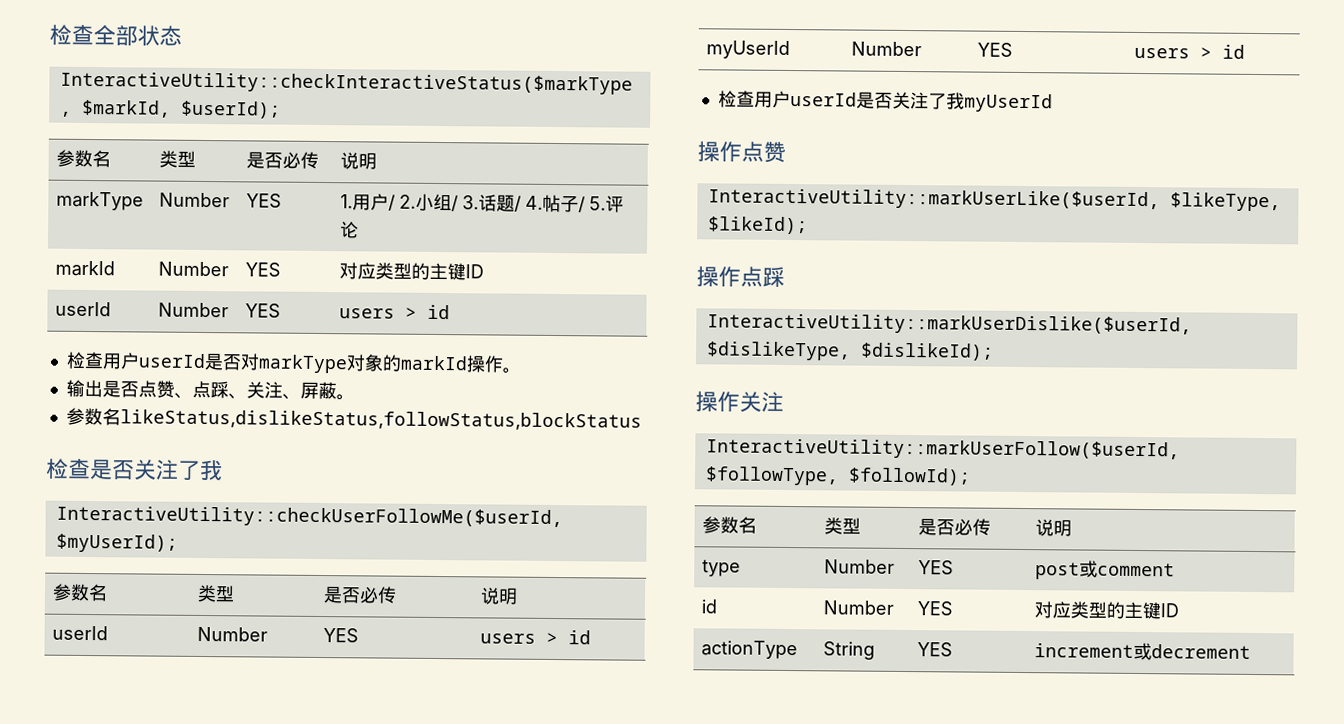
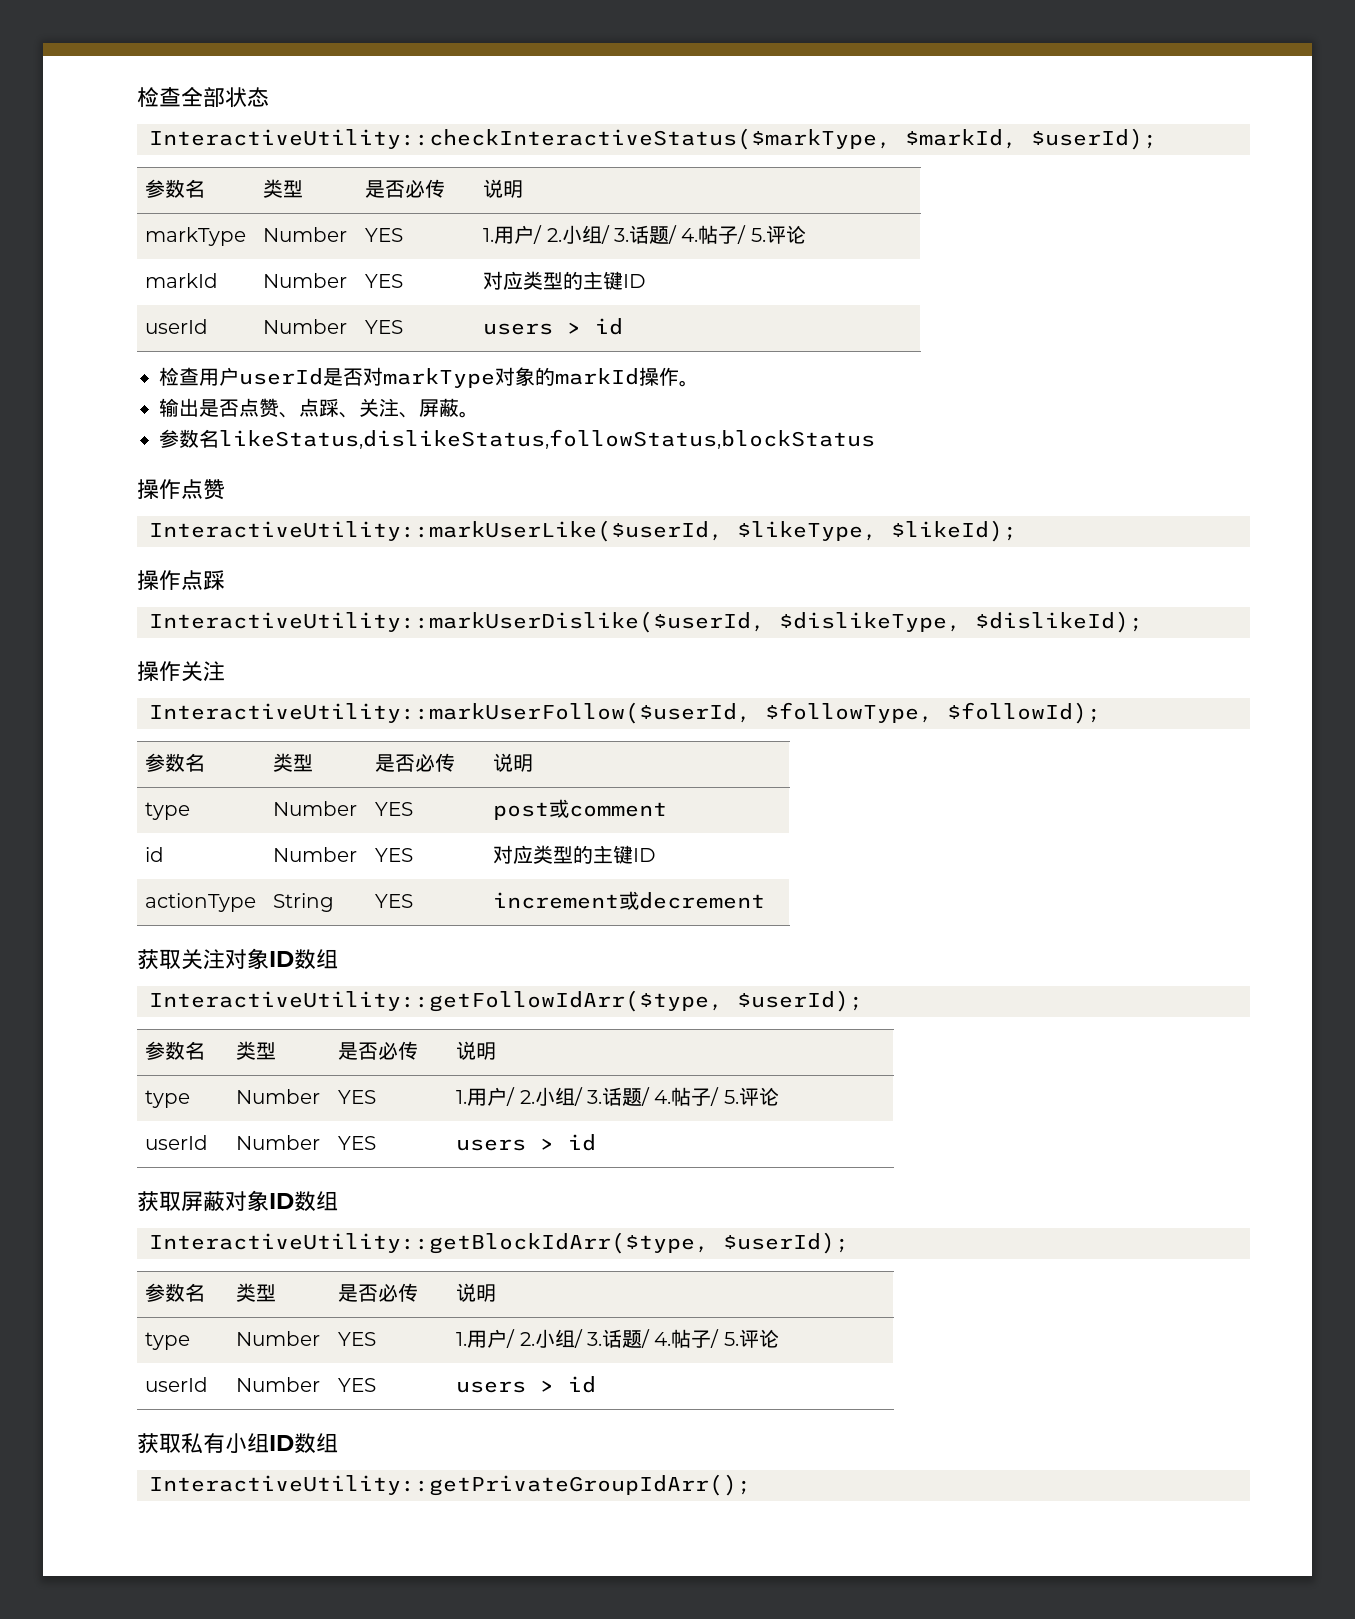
[45,458,223,481] [55,505,563,529] [55,533,178,553] [51,583,108,602] [196,584,235,603] [322,586,397,604] [479,587,518,605] [51,625,108,641] [196,626,268,642] [322,628,359,643] [479,630,591,645] [705,40,790,59] [850,41,922,57] [976,42,1013,57] [1133,44,1245,59] [717,90,1053,113] // 检查是否关注了我 // InteractiveUtility::checkUserFollowMe($userId, $myUserId); // 参数名 | 类型 | 是否必传 | 说明 // userId | Number | YES | users > id // myUserId | Number | YES | users > id // 检查用户userId是否关注了我myUserId -> (875, 439) none
(1251, 651) none -> [137,948,338,970] [149,990,863,1012] [145,1041,206,1060] [236,1041,277,1060] [338,1041,419,1060] [456,1041,497,1060] [145,1090,191,1108] [236,1089,321,1104] [338,1090,377,1104] [456,1087,779,1106] [145,1135,209,1150] [236,1135,321,1150] [338,1136,377,1150] [456,1134,597,1151] [137,1190,338,1212] [149,1232,849,1254] [145,1283,206,1302] [236,1283,277,1302] [338,1283,419,1302] [456,1283,497,1302] [145,1332,191,1350] [236,1331,321,1346] [338,1332,377,1346] [456,1329,779,1348] [145,1377,209,1392] [236,1377,321,1392] [338,1378,377,1392] [456,1376,597,1393] [137,1433,338,1454] [149,1474,751,1496] // 获取关注对象ID数组 // InteractiveUtility::getFollowIdArr($type, $userId); // 参数名 | 类型 | 是否必传 | 说明 // type | Number | YES | 1.用户/ 2.小组/ 3.话题/ 4.帖子/ 5.评论 // userId | Number | YES | users > id // 获取屏蔽对象ID数组 // InteractiveUtility::getBlockIdArr($type, $userId); // 参数名 | 类型 | 是否必传 | 说明 // type | Number | YES | 1.用户/ 2.小组/ 3.话题/ 4.帖子/ 5.评论 // userId | Number | YES | users > id // 获取私有小组ID数组 // InteractiveUtility::getPrivateGroupIdArr();

